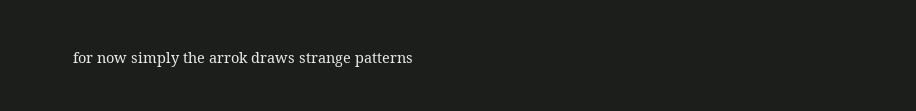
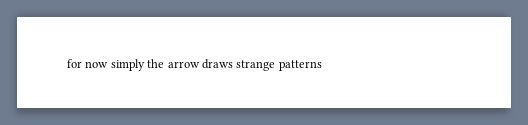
[209,52,248,63] arrok -> [167,61,200,68] arrow

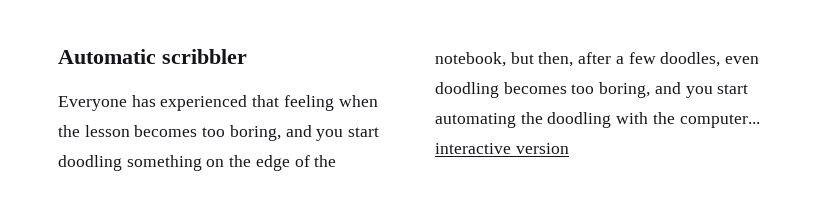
[67,59,322,71] for now simply the arrow draws strange patterns -> [58,49,247,64] [58,95,378,111] [58,125,380,141] [58,155,337,171] [435,52,760,67] [435,82,749,98] [435,112,760,128] [435,143,569,154] Automatic scribbler // Everyone has experienced that feeling when the lesson becomes too boring, and you start doodling something on the edge of the notebook, but then, after a few doodles, even doodling becomes too boring, and you start automating the doodling with the computer... interactive version

